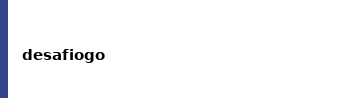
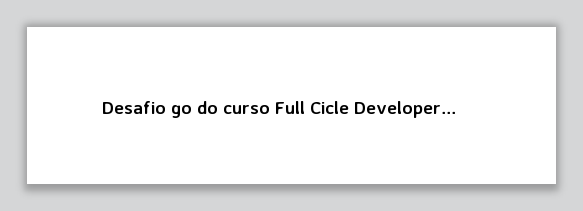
[22,49,105,63] desafiogo -> [102,101,456,118] Desafio go do curso Full Cicle Developer...

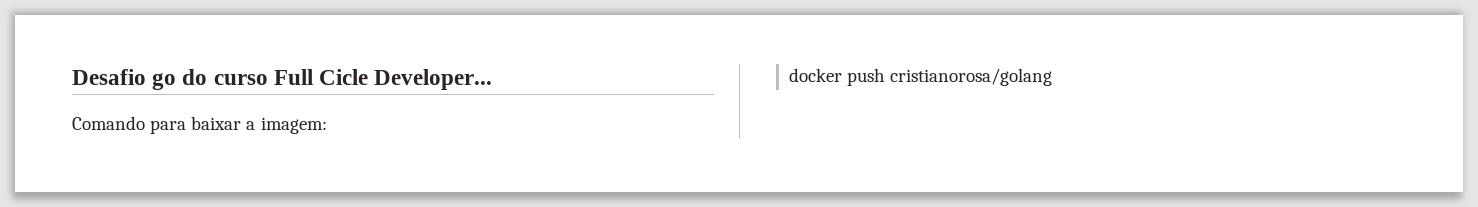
(456, 109) none -> [72,116,327,134] [789,68,1053,86] // Comando para baixar a imagem: // docker push cristianorosa/golang

